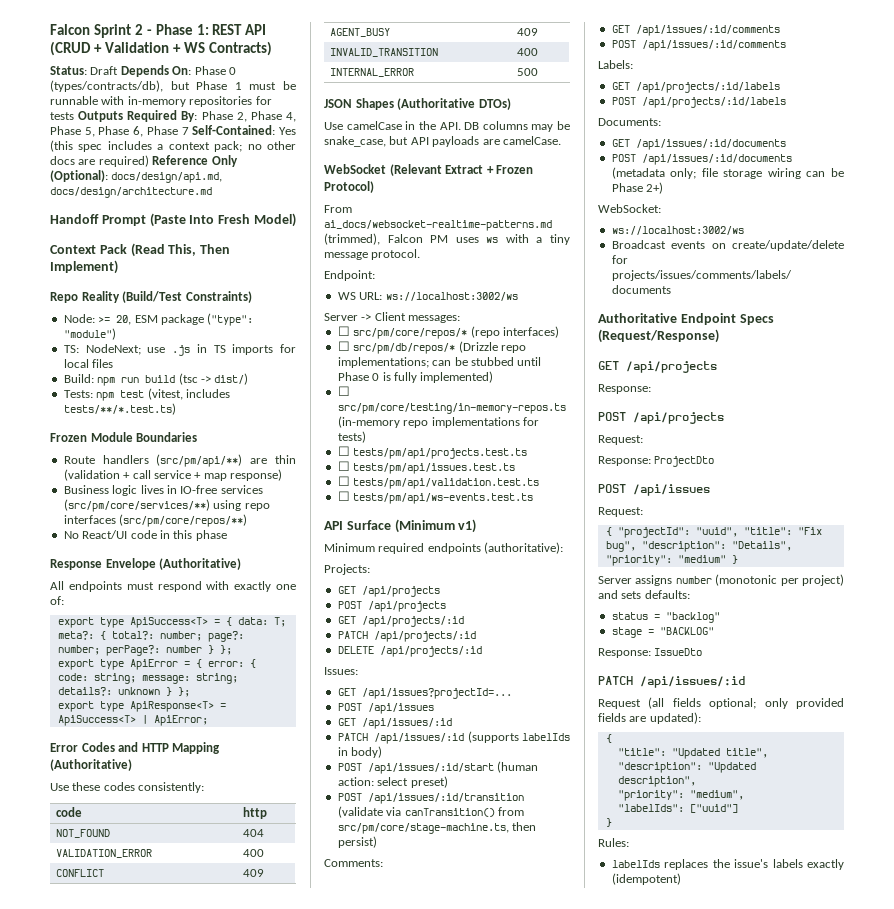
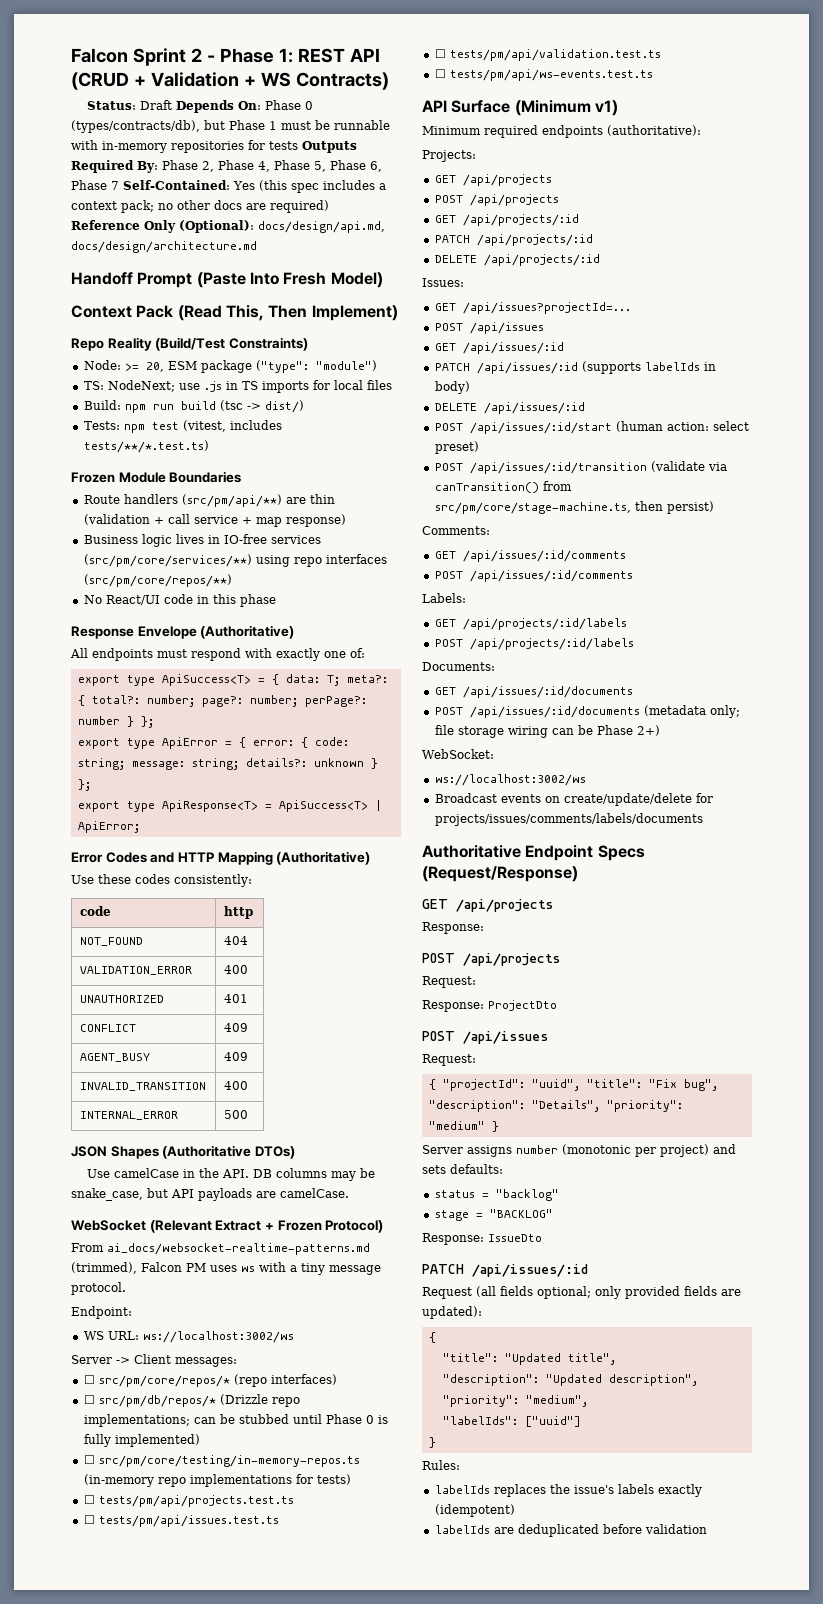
(265, 853) none -> [79,995,164,1003] [223,994,248,1003] // UNAUTHORIZED | 401
(383, 752) none -> [434,402,585,414] // DELETE /api/issues/:id
(681, 879) none -> [434,1524,707,1537] // labelIds are deduplicated before validation

